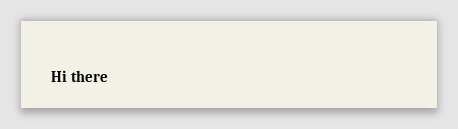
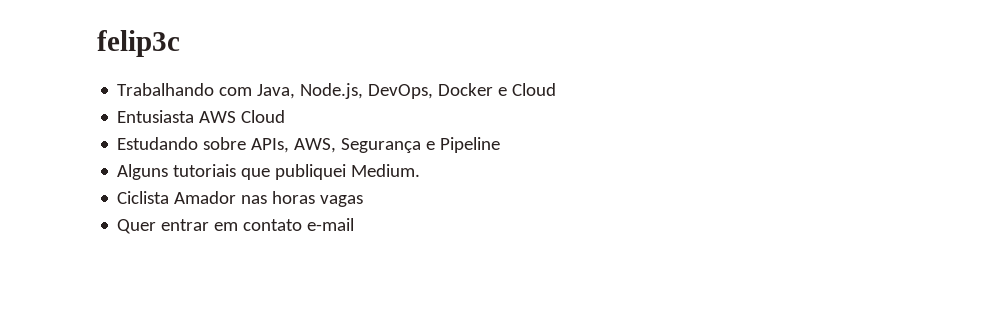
[51,70,108,82] Hi there -> [97,30,180,57] [117,83,557,99] [117,110,286,123] [117,137,501,153] [117,164,421,180] [117,191,364,207] [117,218,355,234] felip3c // Trabalhando com Java, Node.js, DevOps, Docker e Cloud // Entusiasta AWS Cloud // Estudando sobre APIs, AWS, Segurança e Pipeline // Alguns tutoriais que publiquei Medium. // Ciclista Amador nas horas vagas // Quer entrar em contato e-mail

